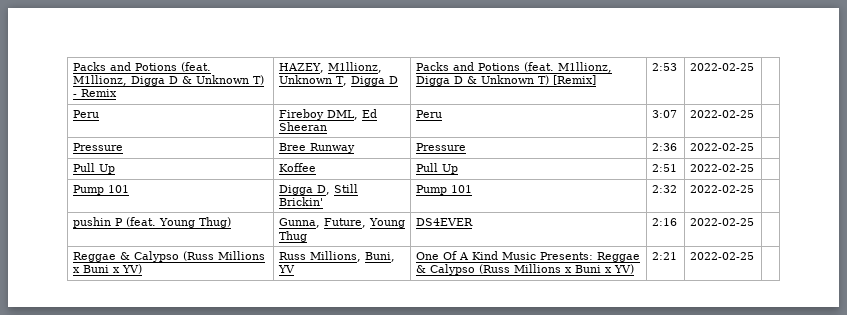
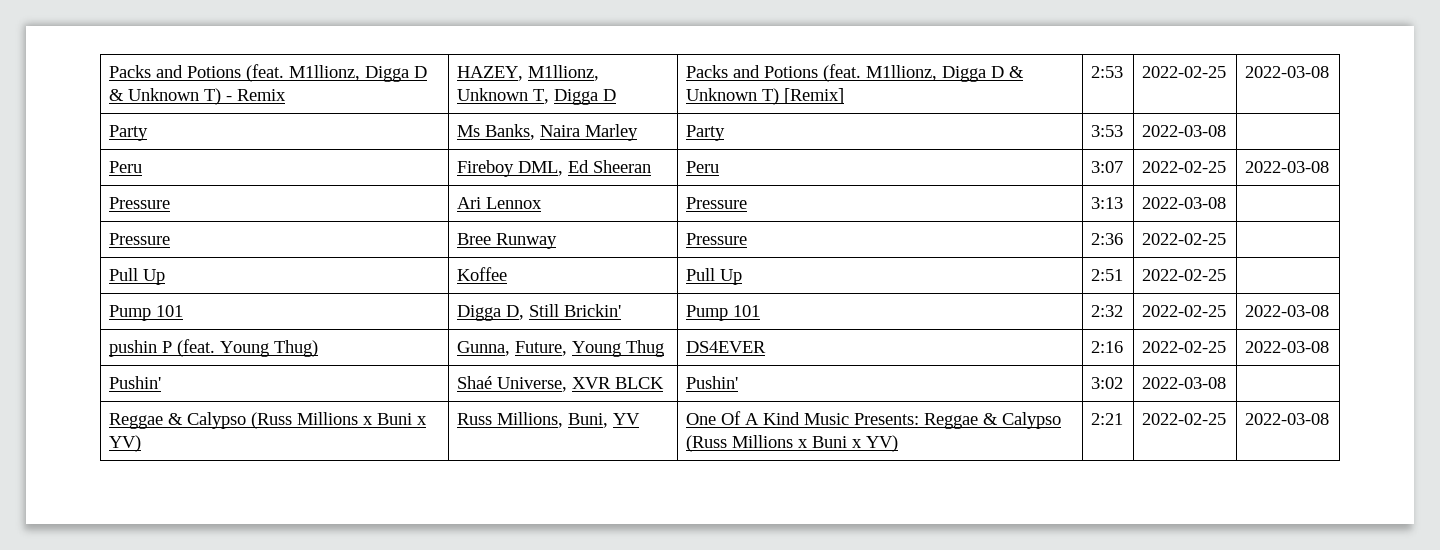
(754, 67) none -> [1244,66,1329,78] [108,125,148,141] [456,124,638,141] [685,125,725,141] [1090,125,1123,137] [1141,125,1226,137] | 2022-03-08 // Party | Ms Banks, Naira Marley | Party | 3:53 | 2022-03-08
(754, 114) none -> [1244,161,1329,173] [108,197,170,209] [456,197,542,209] [685,197,747,209] [1090,197,1123,209] [1141,197,1226,209] | 2022-03-08 // Pressure | Ari Lennox | Pressure | 3:13 | 2022-03-08
(754, 189) none -> [1244,305,1329,317] 2022-03-08
(754, 222) none -> [1244,341,1329,353] [108,376,161,389] [456,376,664,392] [685,376,738,389] [1090,377,1123,389] [1141,377,1226,389] | 2022-03-08 // Pushin' | Shaé Universe, XVR BLCK | Pushin' | 3:02 | 2022-03-08
(754, 256) none -> [1244,413,1329,425] 2022-03-08

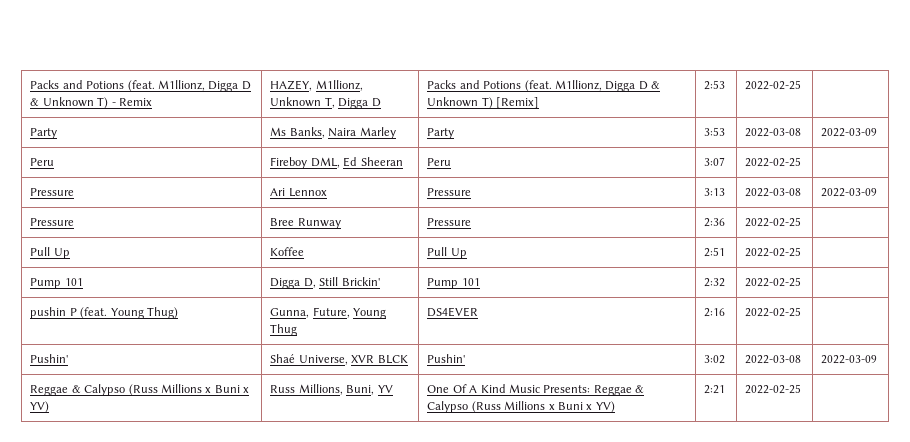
[1244,66,1329,78] 2022-03-08 -> (802, 85) none
(1226, 131) none -> [821,128,878,137] 2022-03-09
[1244,161,1329,173] 2022-03-08 -> (802, 162) none
(1226, 203) none -> [821,188,878,197] 2022-03-09
[1244,305,1329,317] 2022-03-08 -> (802, 282) none
[1244,341,1329,353] 2022-03-08 -> (802, 312) none
(1226, 383) none -> [821,355,878,364] 2022-03-09
[1244,413,1329,425] 2022-03-08 -> (802, 389) none

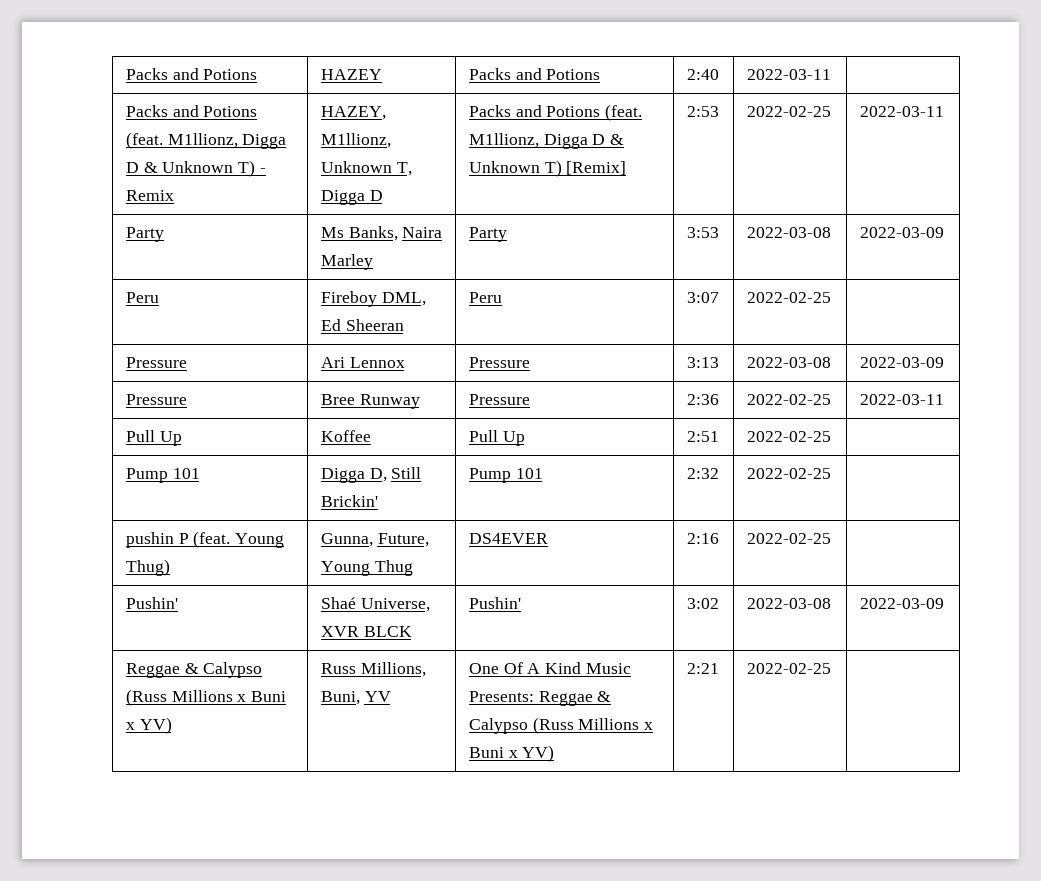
[30,80,125,89] Packs and Potions -> [125,68,258,80] [320,69,382,80] [468,68,601,80] [686,69,719,80] [746,69,831,80] [125,105,258,117] Packs and Potions | HAZEY | Packs and Potions | 2:40 | 2022-03-11 | // Packs and Potions
(802, 85) none -> [859,106,944,117] 2022-03-11
(802, 222) none -> [859,394,944,405] 2022-03-11

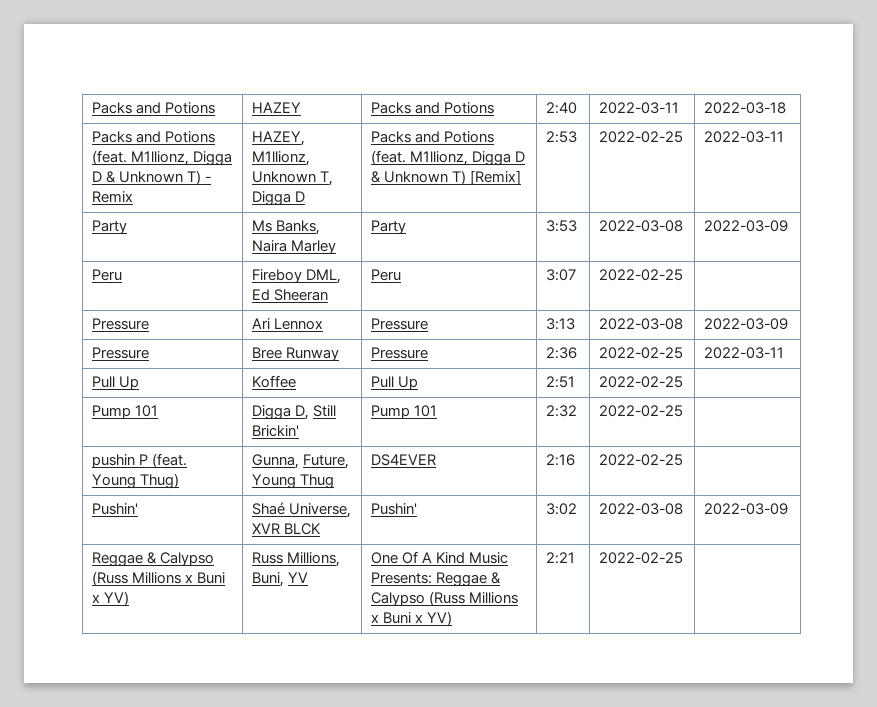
(831, 74) none -> [704,102,787,114] 2022-03-18

